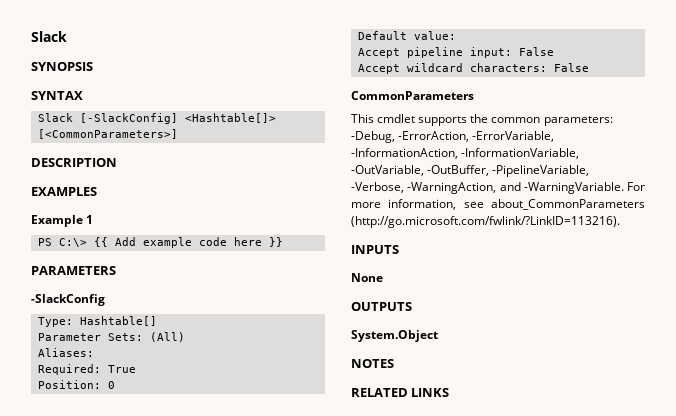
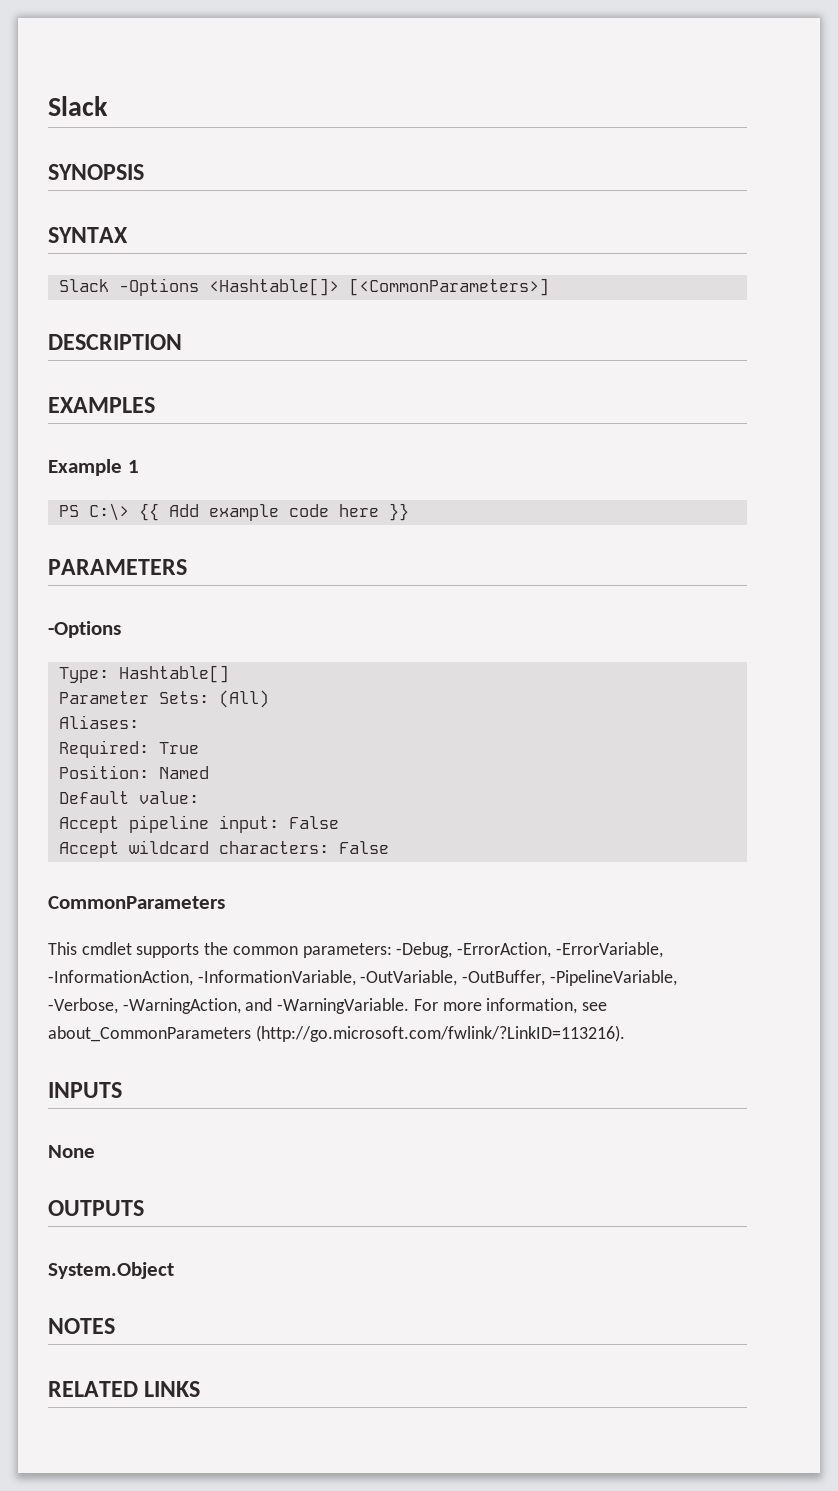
[79,113,178,124] [-SlackConfig] -> [118,278,199,296] -Options
[31,294,105,306] -SlackConfig -> [48,621,121,638] -Options
[107,381,115,389] 0 -> [158,766,209,779] Named

